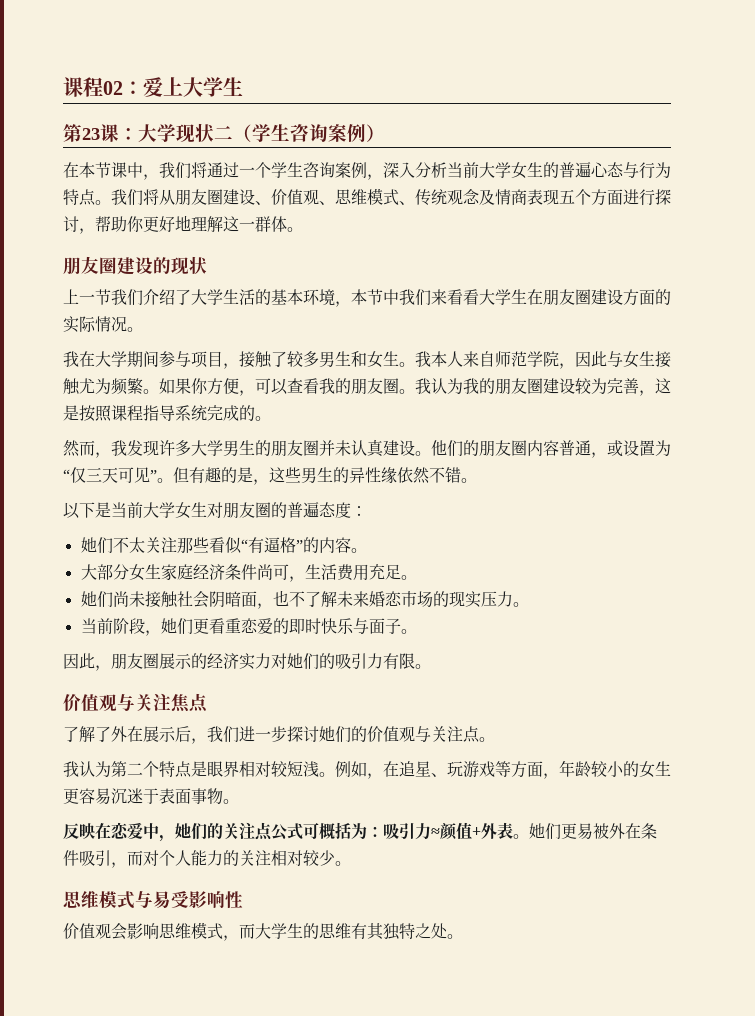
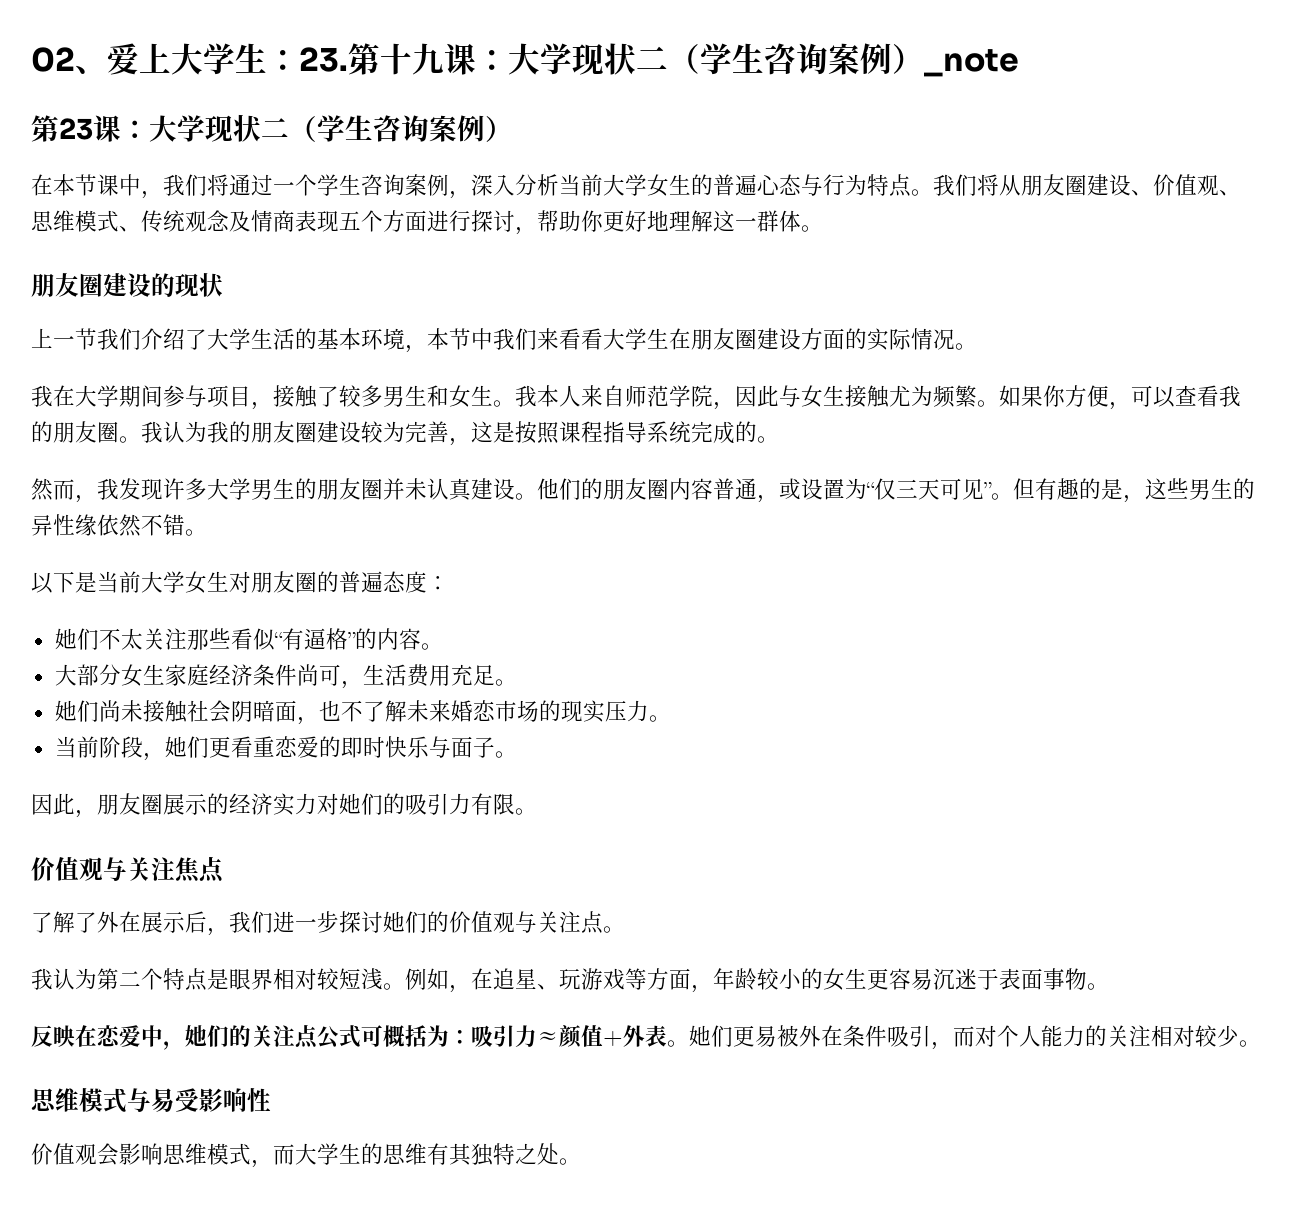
[63,77,143,97] 课程02： -> [31,47,107,74] 02、
(243, 86) none -> [267,43,1019,77] ：23.第十九课：大学现状二（学生咨询案例）_note

